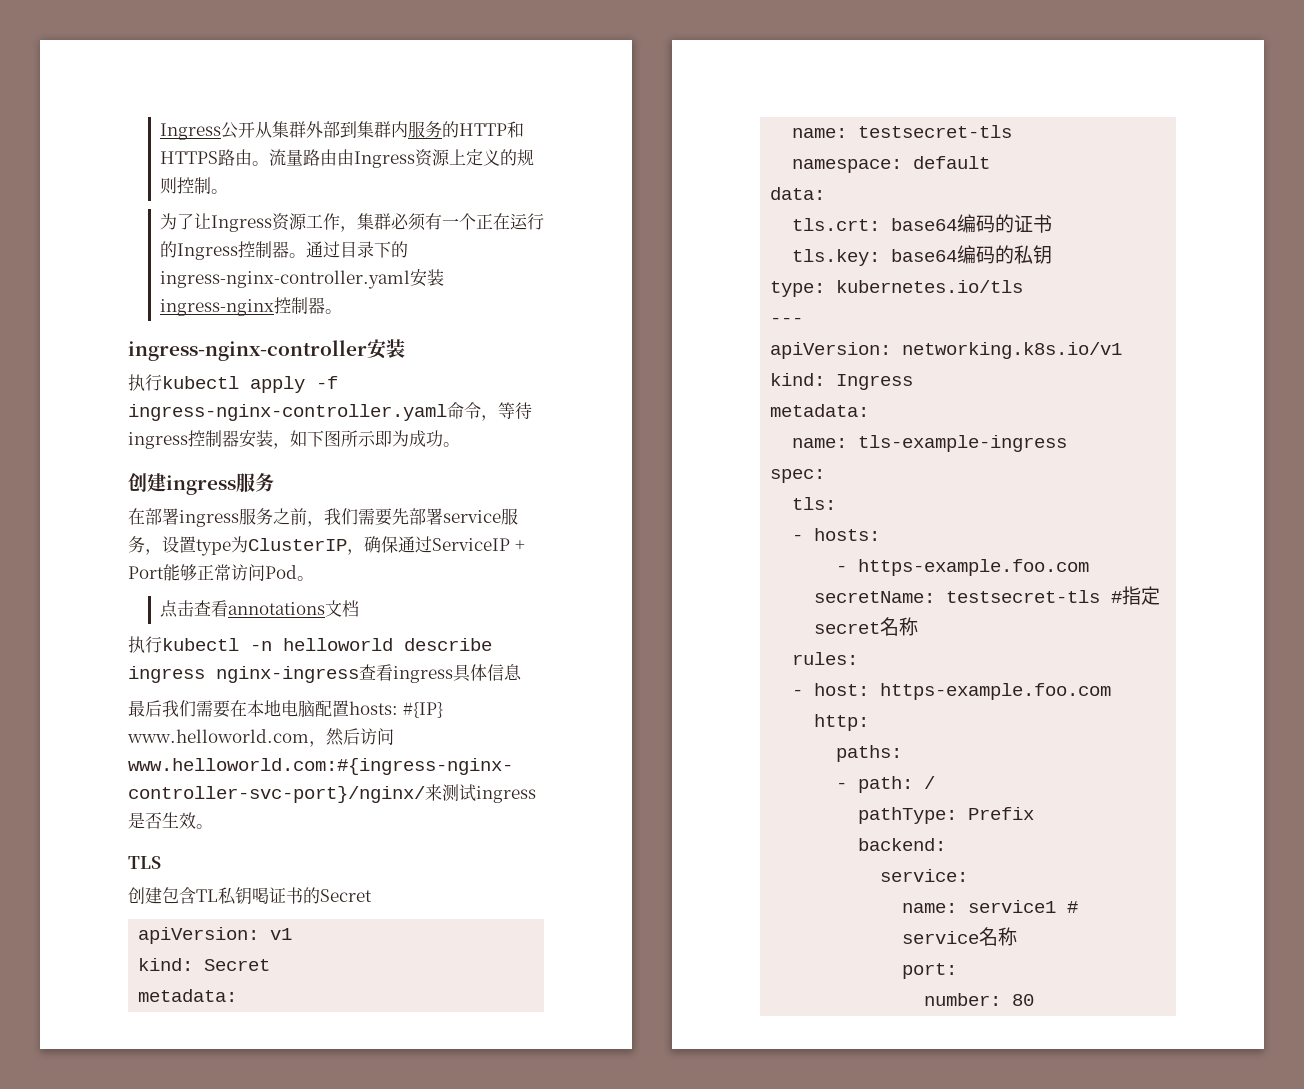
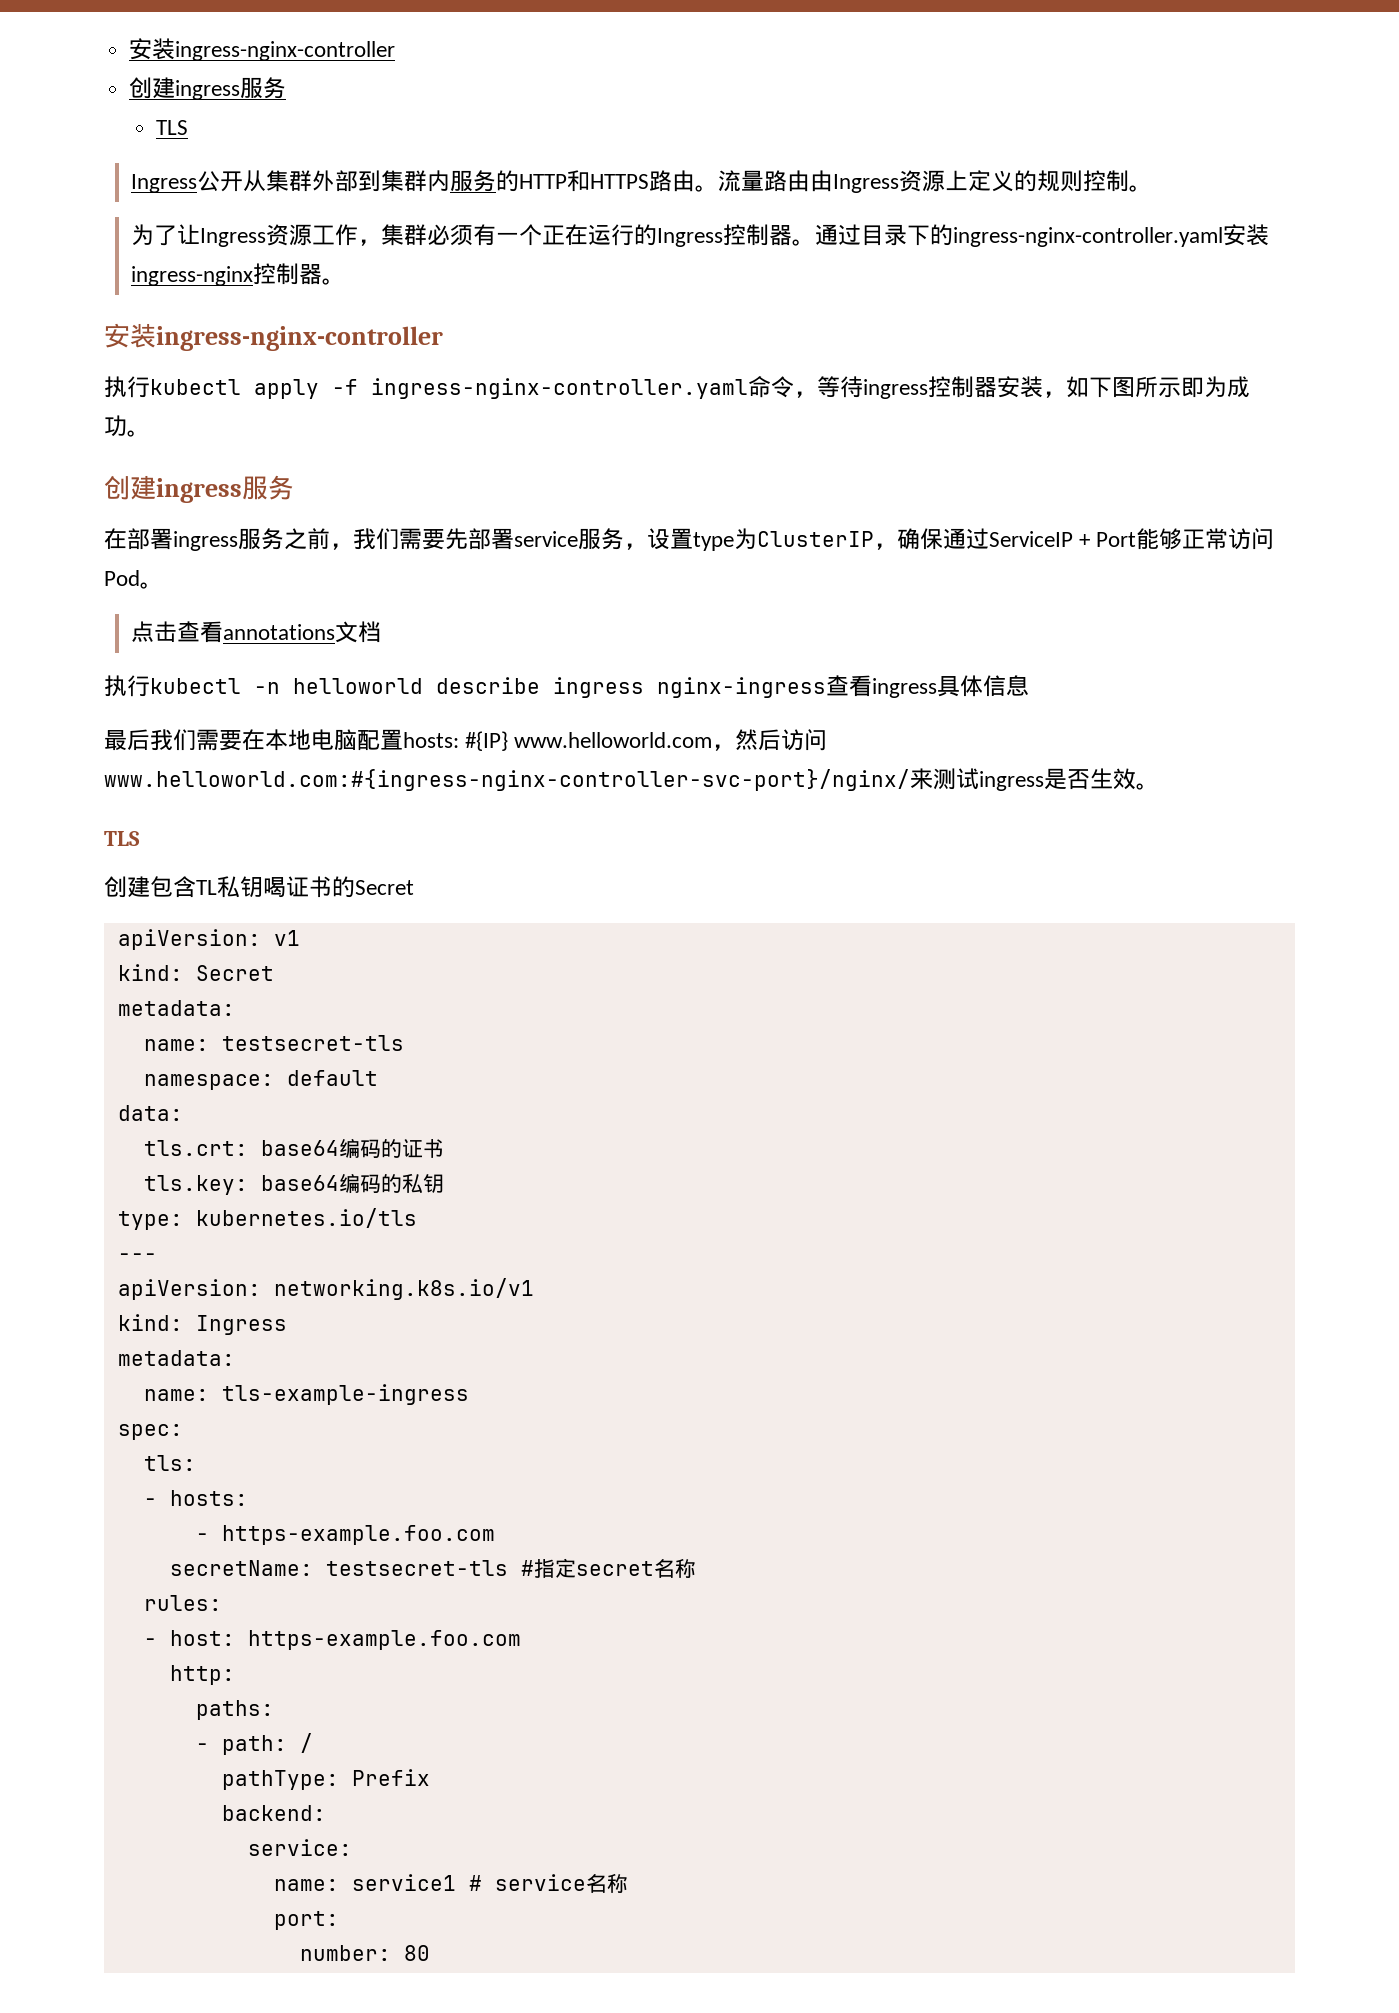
(159, 131) none -> [129,38,396,61] [129,77,287,100] [156,120,189,135] 安装ingress-nginx-controller // 创建ingress服务 // TLS //
[128,339,405,361] ingress-nginx-controller安装 -> [104,323,443,351] 安装ingress-nginx-controller

